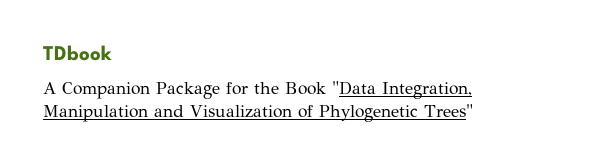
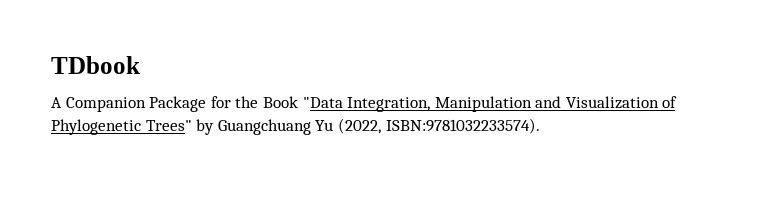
(473, 110) none -> [196,118,540,135] by Guangchuang Yu (2022, ISBN:9781032233574).

